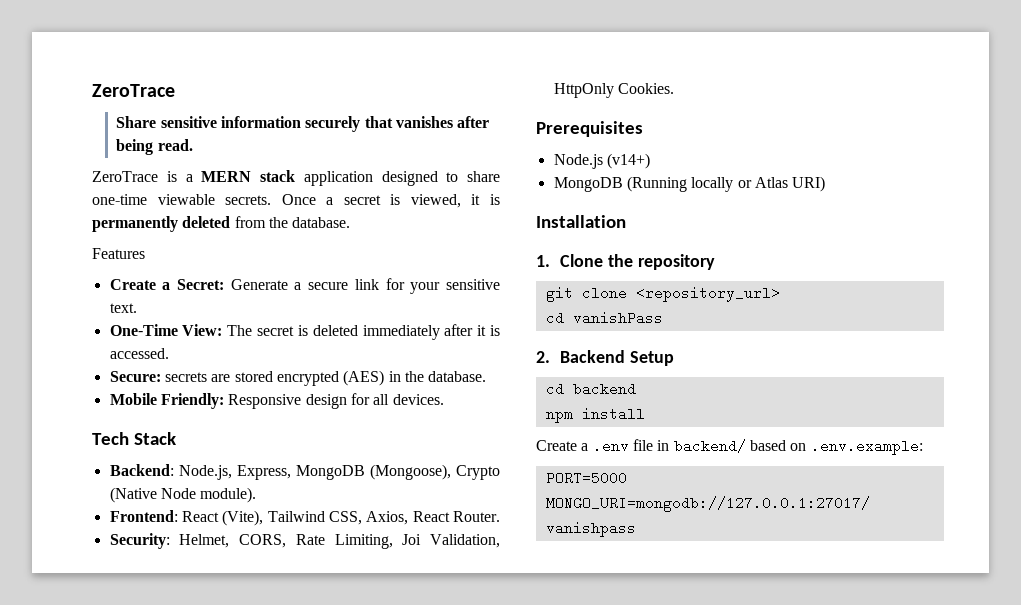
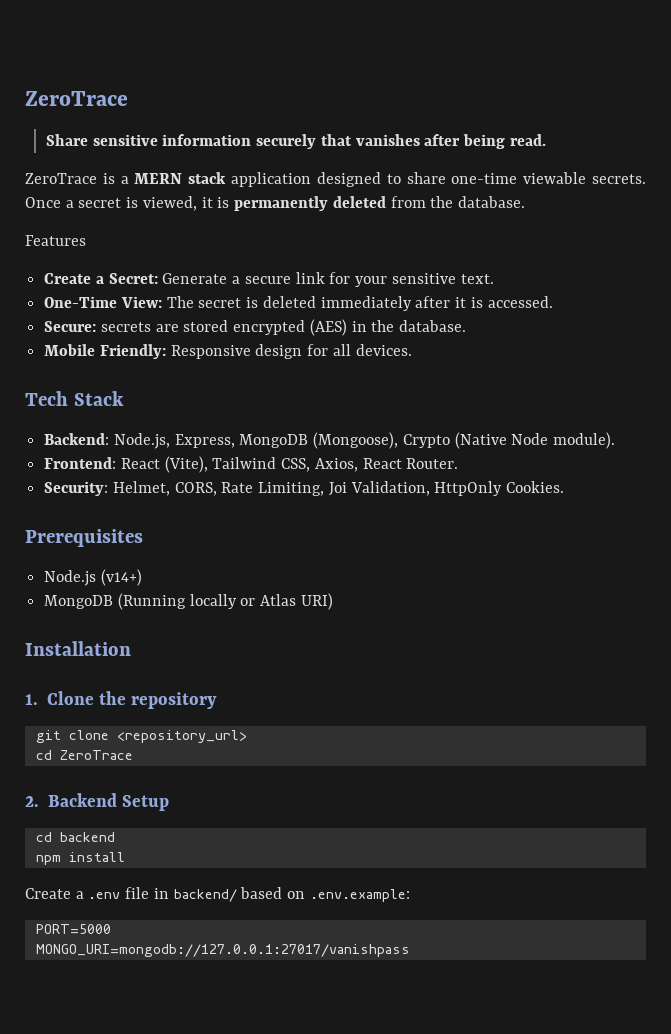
[572,311,663,325] vanishPass -> [59,750,133,760] ZeroTrace

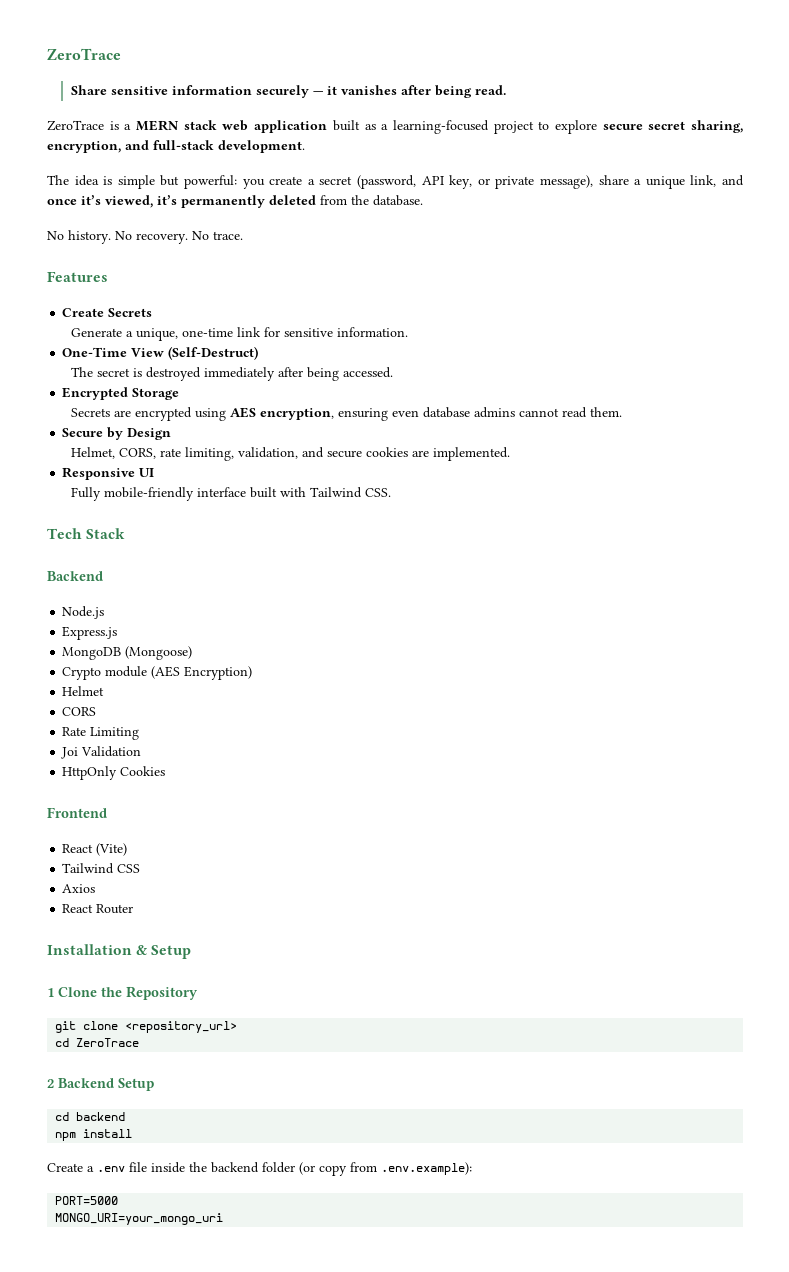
[320,134,352,146] that -> [313,86,338,95] — it
[231,172,646,187] [25,196,230,211] application designed to share one-time viewable secrets. Once a secret is viewed, it is -> [222,120,743,134] [47,140,305,153] [47,175,745,189] [47,195,177,208] web application built as a learning-focused project to explore secure secret sharing, encryption, and full-stack development. // The idea is simple but powerful: you create a secret (password, API key, or private message), share a unique link, and once it’s viewed, it’s
[25,235,86,246] [44,272,494,287] Features // Create a Secret: Generate a secure link for your sensitive text. -> [47,230,243,244] [47,271,108,282] [62,308,153,317] [71,327,409,341] No history. No recovery. No trace. // Features // Create Secrets // Generate a unique, one-time link for sensitive information.
[120,296,162,308] View: -> [131,346,259,360] View (Self-Destruct) //
[262,296,316,308] deleted -> [146,367,202,381] destroyed
[455,297,483,308] it is -> [307,367,340,381] being
[44,319,467,336] [44,344,412,359] [25,391,124,406] [44,432,616,449] [44,456,459,473] [44,481,565,496] [25,529,143,547] Secure: secrets are stored encrypted (AES) in the database. // Mobile Friendly: Responsive design for all devices. // Tech Stack // Backend: Node.js, Express, MongoDB (Mongoose), Crypto (Native Node module). // Frontend: React (Vite), Tailwind CSS, Axios, React Router. // Security: Helmet, CORS, Rate Limiting, Joi Validation, HttpOnly Cookies. // Prerequisites -> [62,387,180,400] [71,407,623,421] [62,427,172,440] [71,447,511,461] [62,467,155,480] [71,487,392,501] [47,528,126,539] [47,571,103,581] Encrypted Storage // Secrets are encrypted using AES encryption, ensuring even database admins cannot read them. // Secure by Design // Helmet, CORS, rate limiting, validation, and secure cookies are implemented. // Responsive UI // Fully mobile-friendly interface built with Tailwind CSS. // Tech Stack // Backend
[100,569,142,586] [44,593,333,610] [25,641,131,656] [25,694,38,705] (v14+) // MongoDB (Running locally or Atlas URI) // Installation // 1. -> [62,626,118,640] [62,646,193,660] [62,666,253,680] [62,686,105,696] [62,707,97,716] [62,727,140,740] [61,746,142,759] [62,766,166,780] [47,807,107,818] [62,843,128,856] [62,863,141,874] [62,884,96,893] [62,904,134,914] [47,944,192,959] [47,988,54,997] // Express.js // MongoDB (Mongoose) // Crypto module (AES Encryption) // Helmet // CORS // Rate Limiting // Joi Validation // HttpOnly Cookies // Frontend // React (Vite) // Tailwind CSS // Axios // React Router // Installation & Setup // 1
[131,692,218,709] repository -> [126,986,198,1000] Repository
[25,796,39,807] 2. -> [47,1079,54,1088] 2
[153,887,410,902] in backend/ based on .env.example: -> [151,1162,472,1176] inside the backend folder (or copy from .env.example):
[35,944,410,957] MONGO_URI=mongodb://127.0.0.1:27017/vanishpass -> [55,1213,224,1225] MONGO_URI=your_mongo_uri

